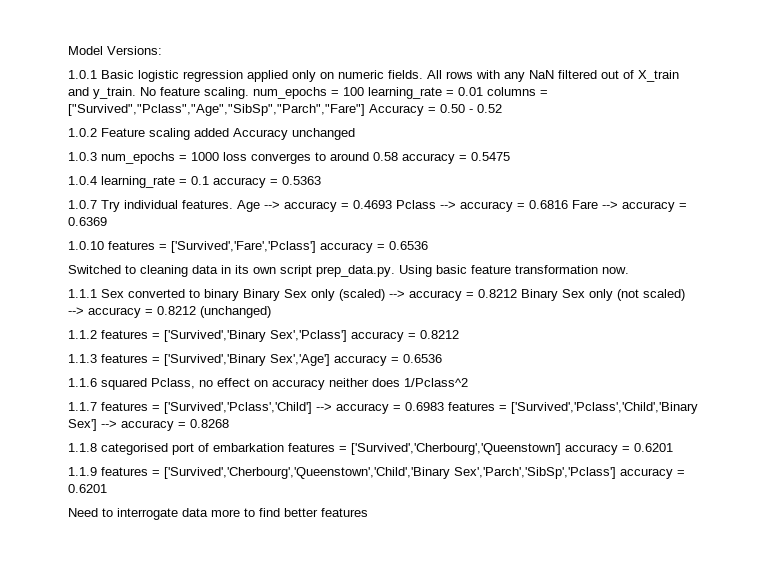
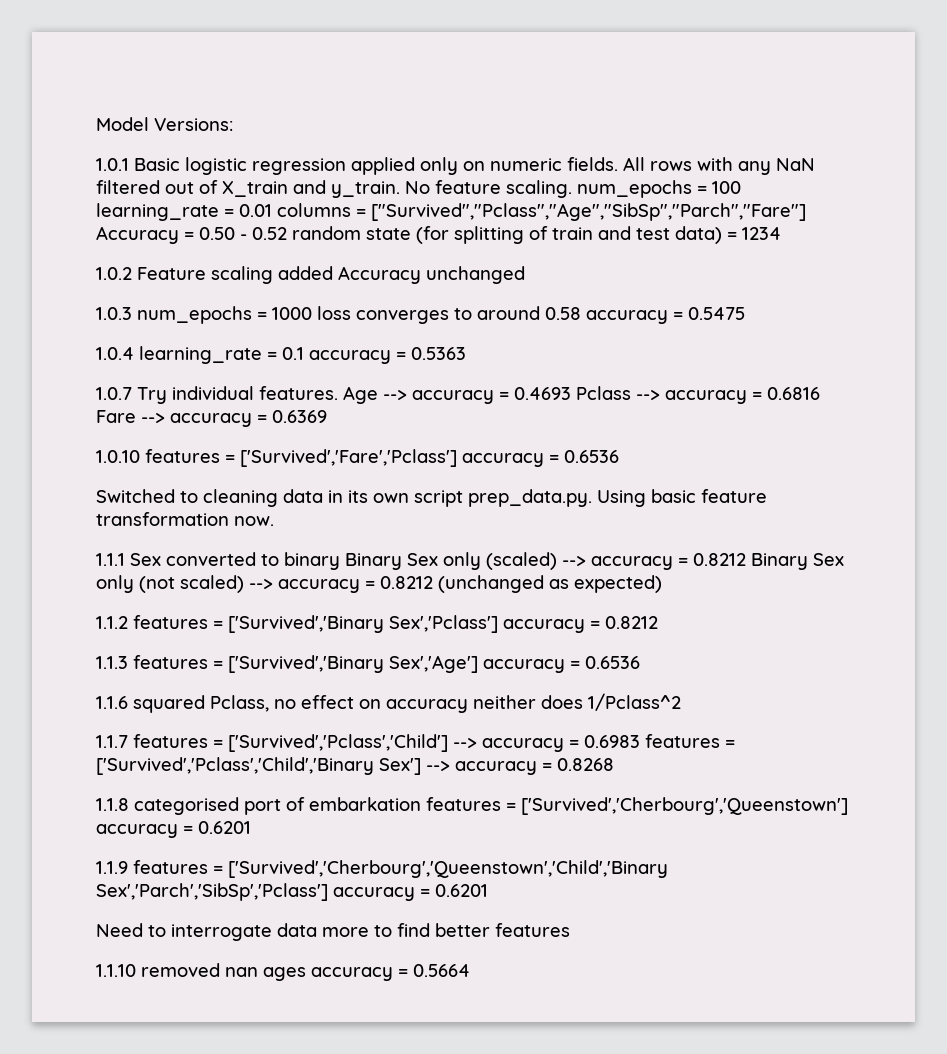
(502, 108) none -> [292,226,781,244] random state (for splitting of train and test data) = 1234
[200,306,271,318] (unchanged) -> [438,575,662,593] (unchanged as expected)
(368, 512) none -> [96,963,470,981] // 1.1.10 removed nan ages accuracy = 0.5664

